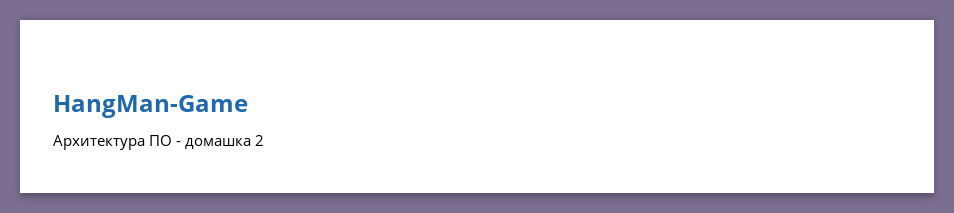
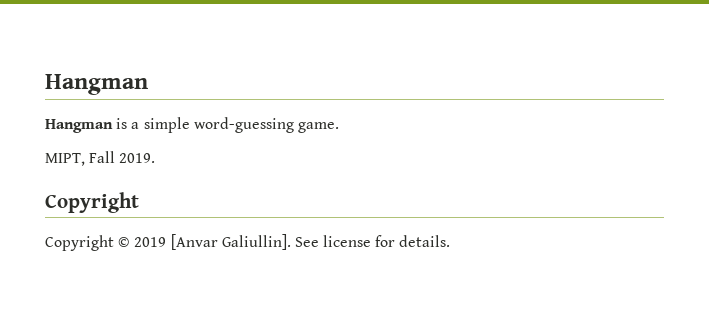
[53,95,248,118] [53,135,265,150] HangMan-Game // Архитектура ПО - домашка 2 -> [45,74,148,95] [45,117,339,133] [45,151,156,166] [45,192,139,213] [45,234,451,251] Hangman // Hangman is a simple word-guessing game. // MIPT, Fall 2019. // Copyright // Copyright © 2019 [Anvar Galiullin]. See license for details.

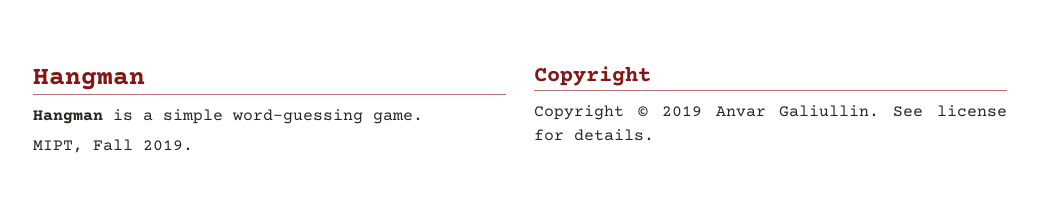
[170,234,291,250] [Anvar Galiullin]. -> [715,105,880,117] Anvar Galiullin.

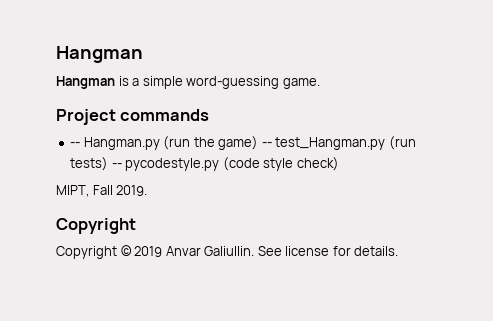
(423, 118) none -> [56,109,210,125] [70,136,416,150] [70,157,339,171] // Project commands // -- Hangman.py (run the game) -- test_Hangman.py (run tests) -- pycodestyle.py (code style check)

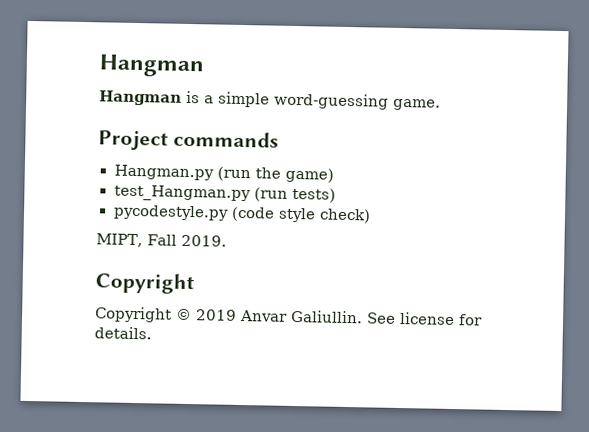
[70,142,81,147] -- -> (279, 139) none
[261,142,272,147] -- -> (334, 175) //
[111,163,122,168] -- -> (336, 195) //

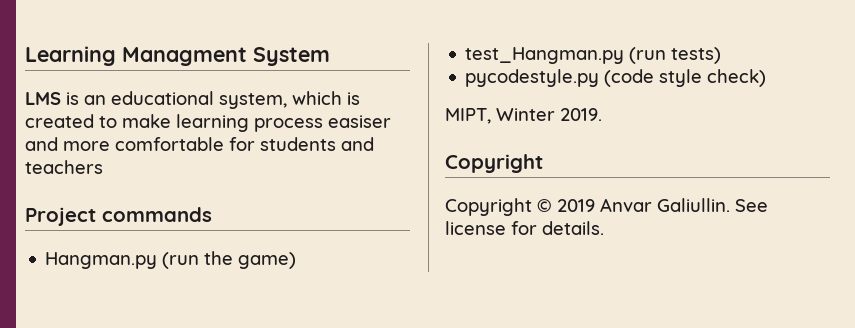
[99,54,204,78] [99,90,441,111] Hangman // Hangman is a simple word-guessing game. -> [25,46,330,66] [25,91,360,109] [25,114,391,132] [25,137,374,151] [25,160,103,174] Learning Managment System // LMS is an educational system, which is created to make learning process easiser and more comfortable for students and teachers
[146,234,177,246] Fall -> [496,108,555,121] Winter

